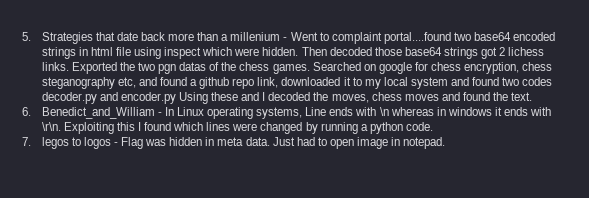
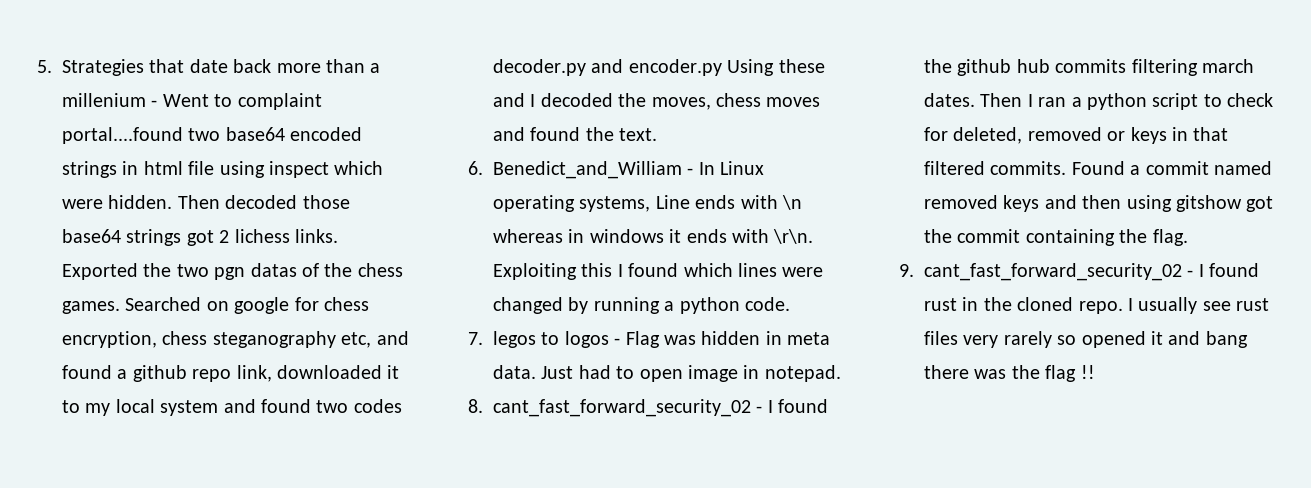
(446, 143) none -> [468,399,829,417] [924,59,1254,76] [924,93,1274,110] [924,127,1229,144] [924,161,1272,175] [924,195,1274,212] [924,229,1188,246] [899,263,1260,281] [924,297,1270,314] [924,331,1248,348] [924,365,1095,382] // 8. cant_fast_forward_security_02 - I found the github hub commits filtering march dates. Then I ran a python script to check for deleted, removed or keys in that filtered commits. Found a commit named removed keys and then using gitshow got the commit containing the flag. // 9. cant_fast_forward_security_02 - I found rust in the cloned repo. I usually see rust files very rarely so opened it and bang there was the flag !!

